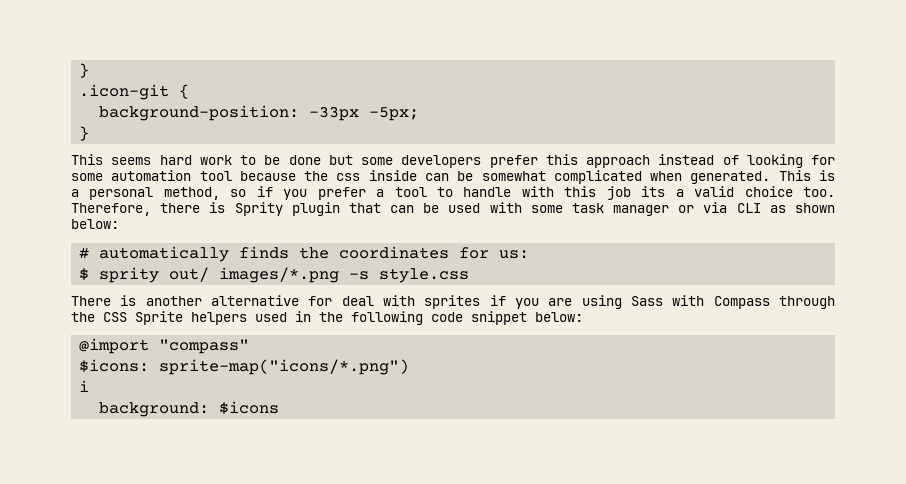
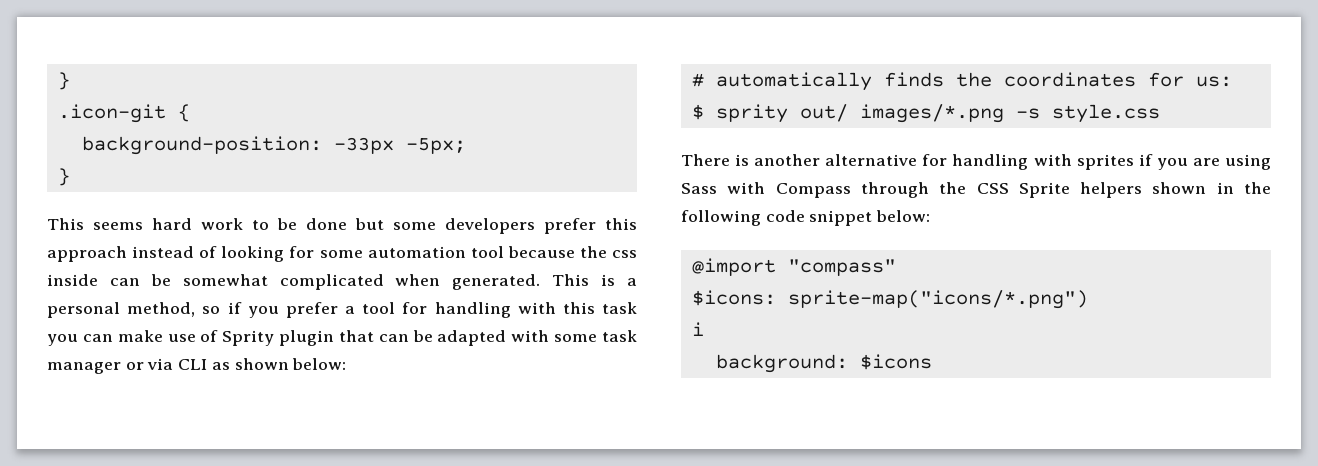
[437,186,836,200] [71,202,226,216] to handle with this job its a valid choice too. Therefore, there is -> [402,302,637,318] [47,330,219,346] for handling with this task you can make use of
[448,203,481,213] used -> [437,330,507,346] adapted
[341,296,374,306] deal -> [952,154,1029,170] handling
[255,312,287,322] used -> [1152,182,1207,194] shown

